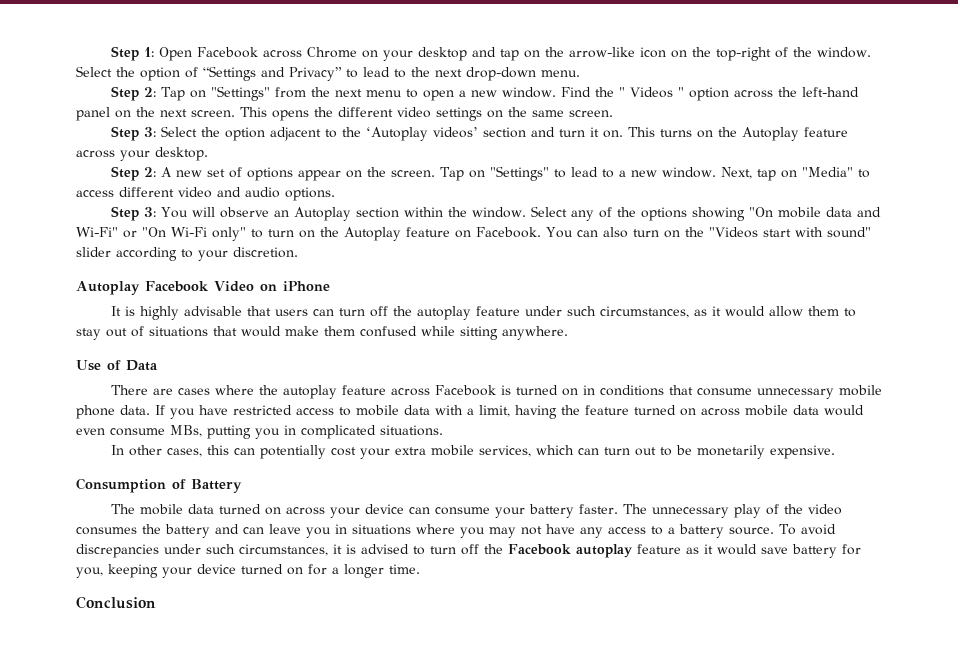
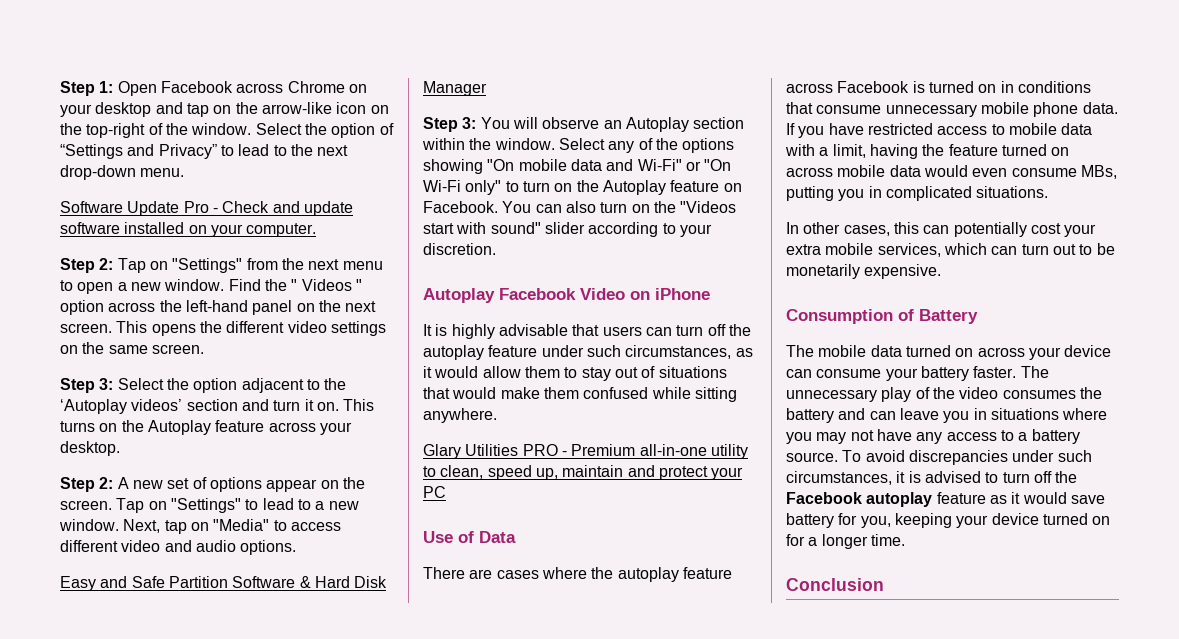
(580, 73) none -> [60,201,353,216] [60,222,317,237] // Software Update Pro - Check and update software installed on your computer.
(335, 194) none -> [60,576,388,591] [423,81,487,96] // Easy and Safe Partition Software & Hard Disk Manager
(568, 333) none -> [423,444,748,459] [423,465,744,480] [423,486,446,498] // Glary Utilities PRO - Premium all-in-one utility to clean, speed up, maintain and protect your PC

